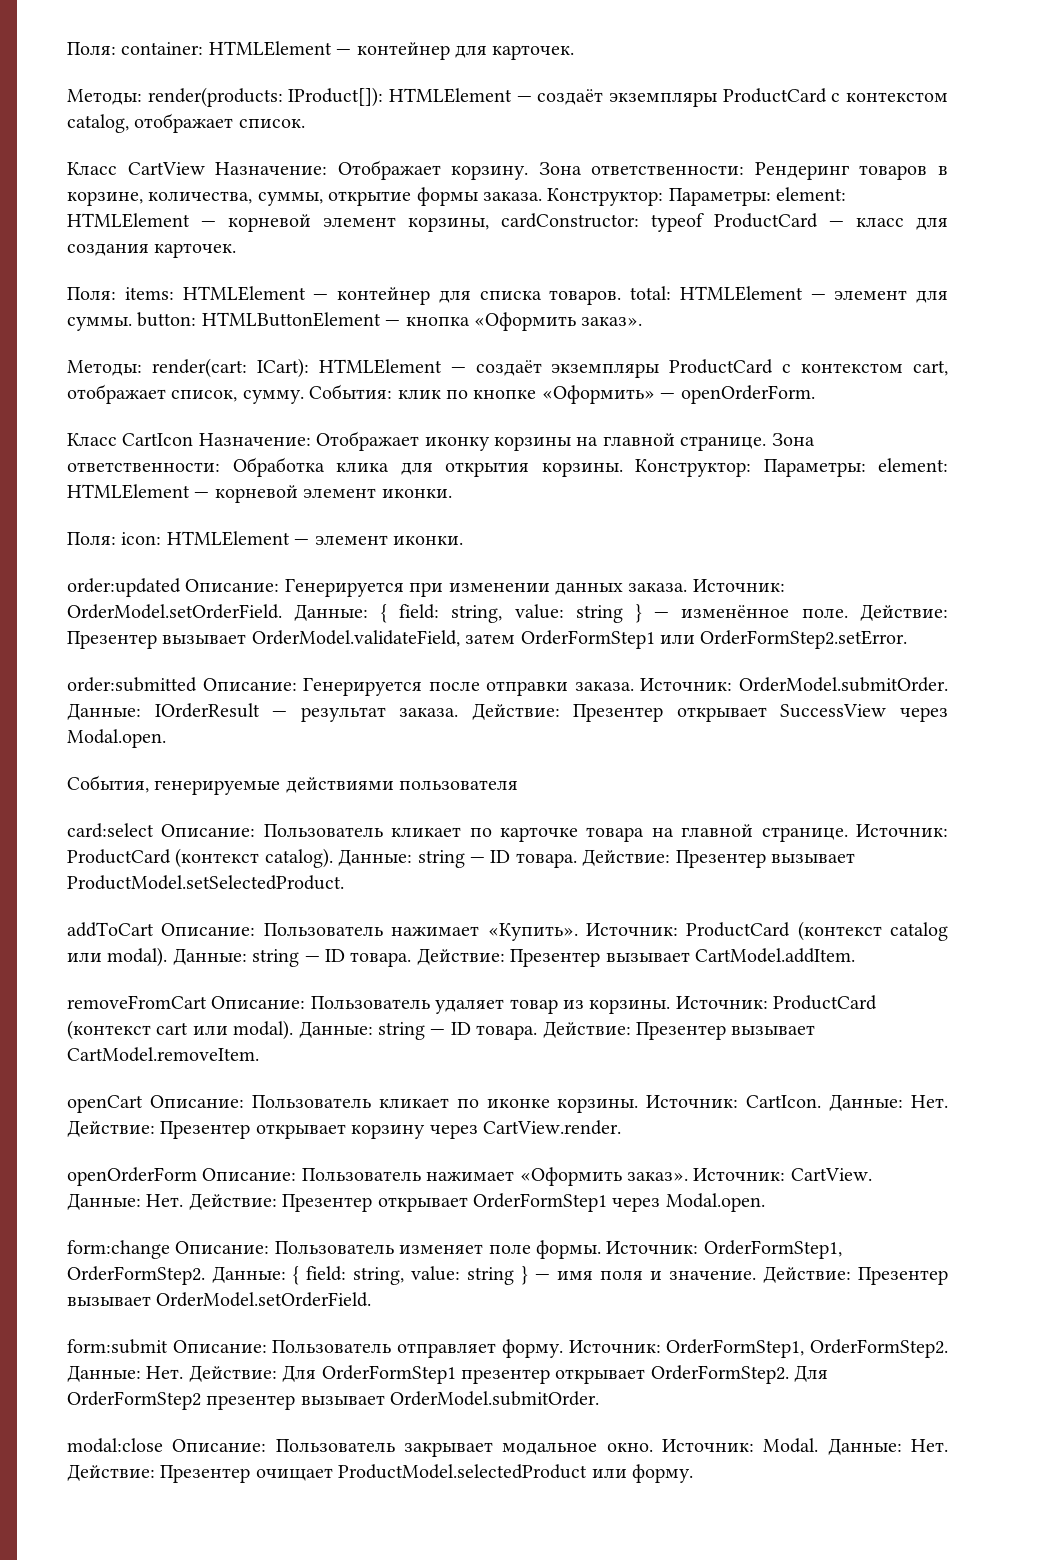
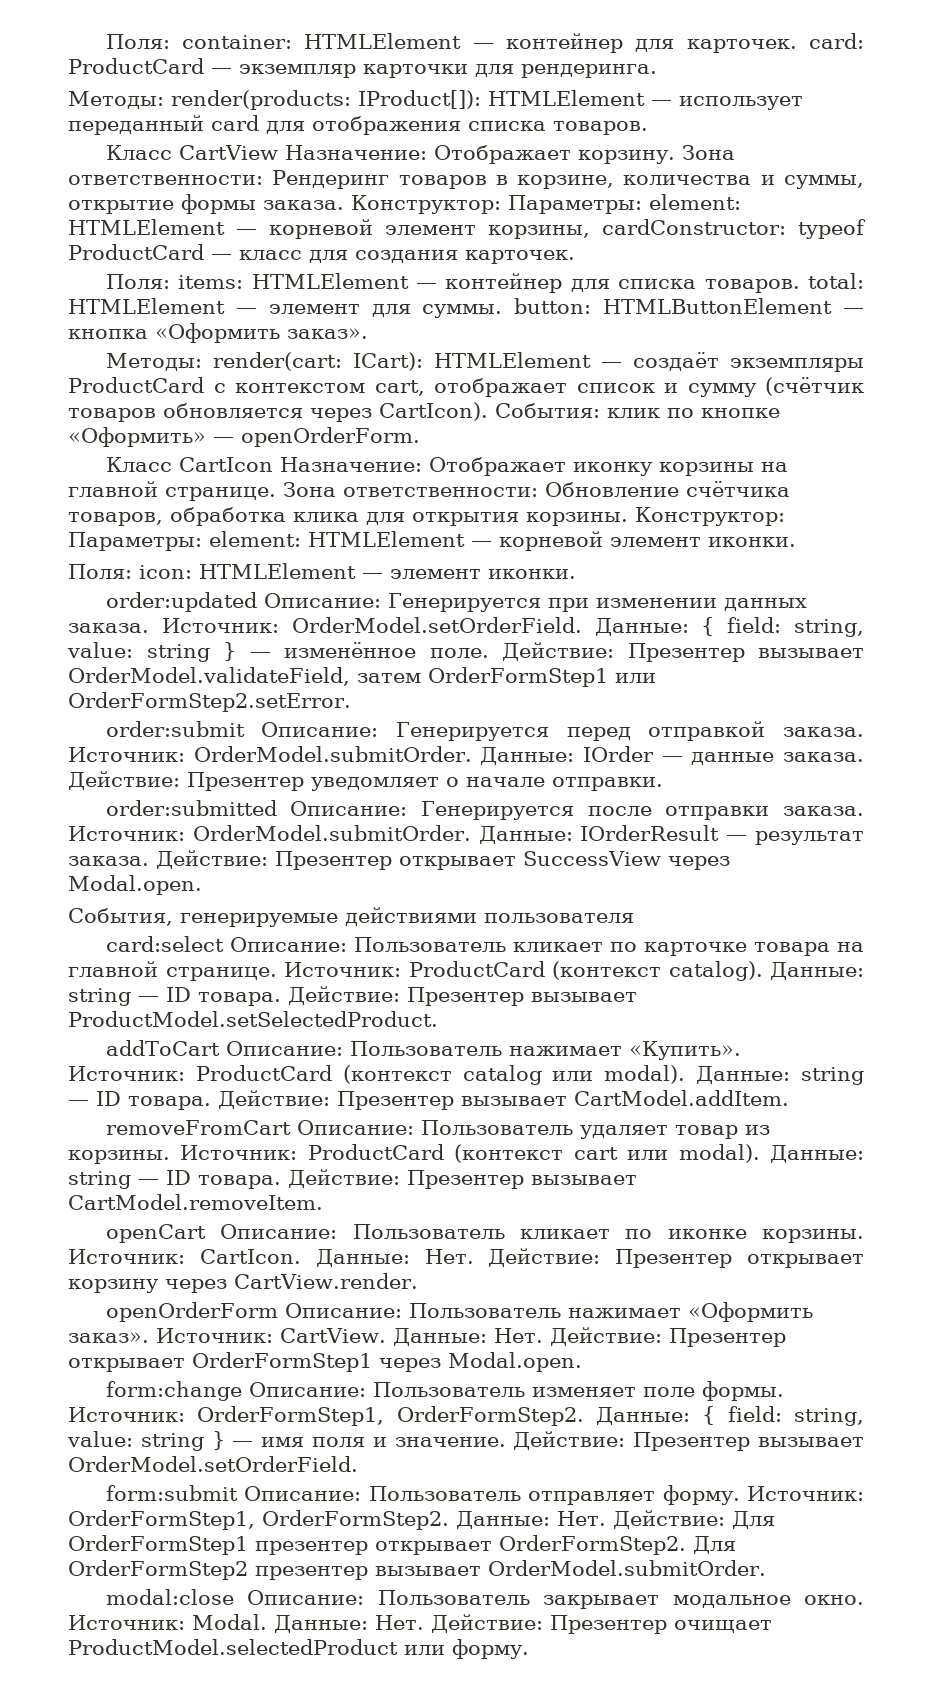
(575, 52) none -> [809,33,864,49] [68,58,657,78] card: ProductCard — экземпляр карточки для рендеринга.
[537,88,948,107] [67,113,305,133] создаёт экземпляры ProductCard с контекстом catalog, отображает список. -> [679,96,803,110] [68,115,648,135] использует переданный card для отображения списка товаров.
[148,191,253,204] количества, -> [623,175,775,185] количества и
[171,390,304,404] список, сумму. -> [576,377,864,397] [68,402,488,422] список и сумму (счётчик товаров обновляется через CartIcon).
[232,457,325,477] Обработка -> [545,481,790,497] [68,507,286,526] Обновление счётчика товаров, обработка
(908, 639) none -> [105,721,865,741] [68,746,864,765] [68,771,663,791] // order:submit Описание: Генерируется перед отправкой заказа. Источник: OrderModel.submitOrder. Данные: IOrder — данные заказа. Действие: Презентер уведомляет о начале отправки.

